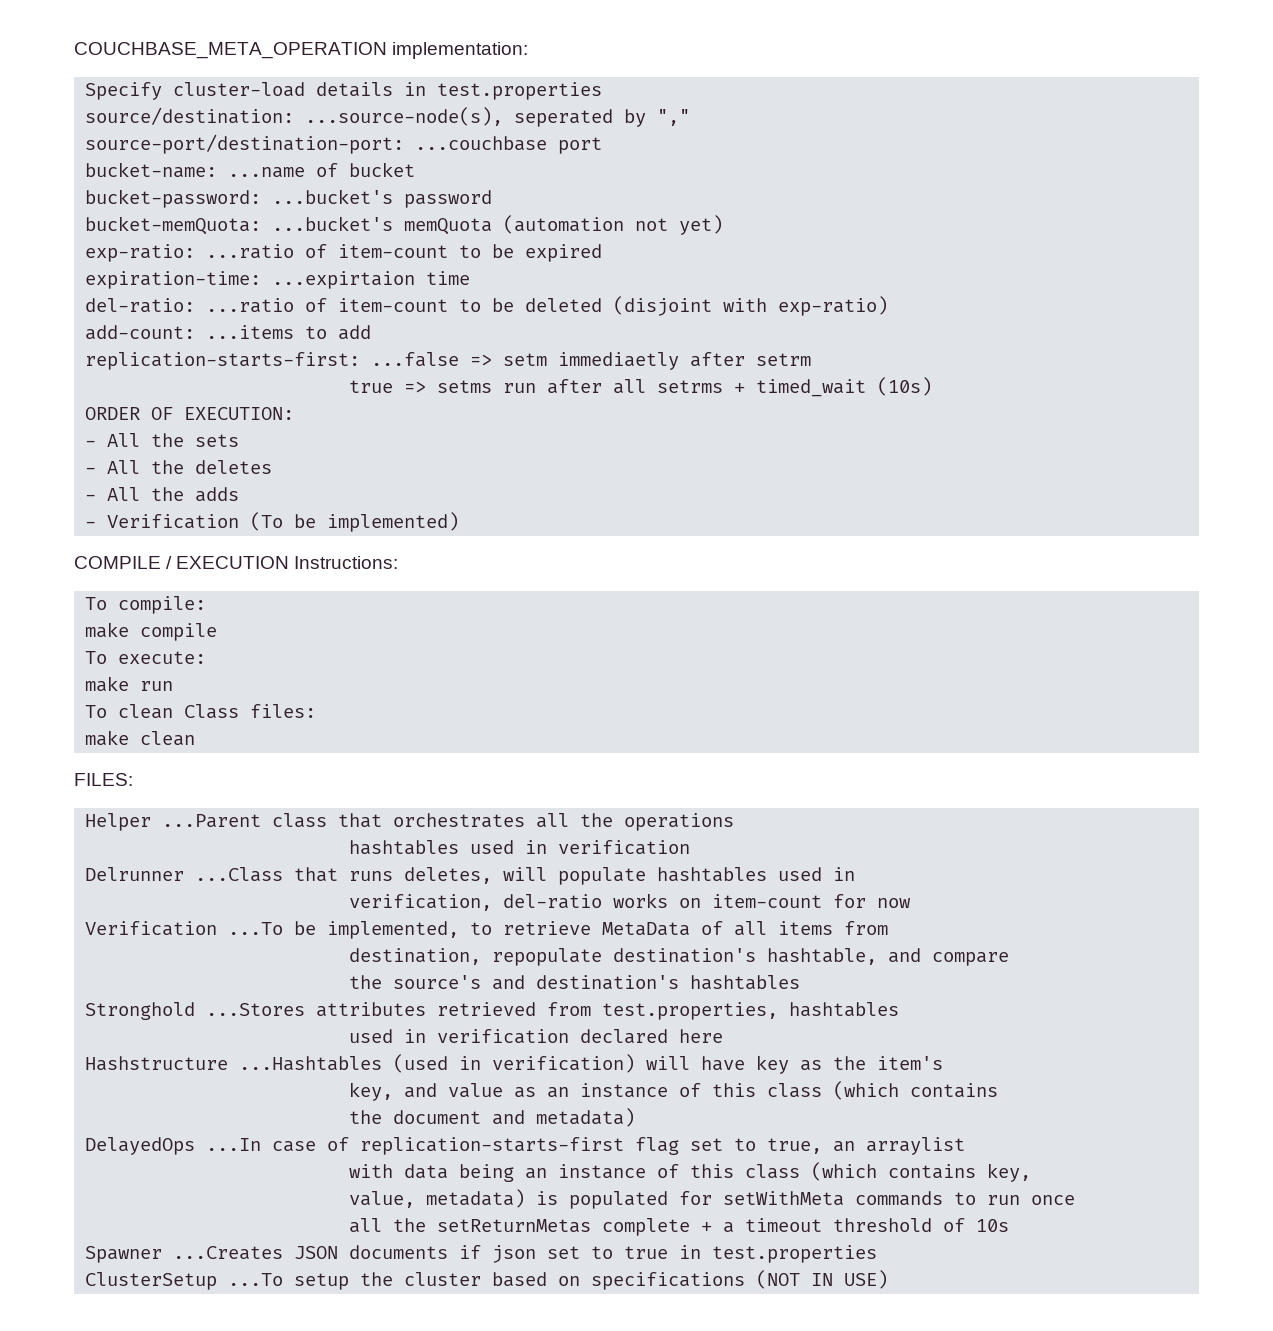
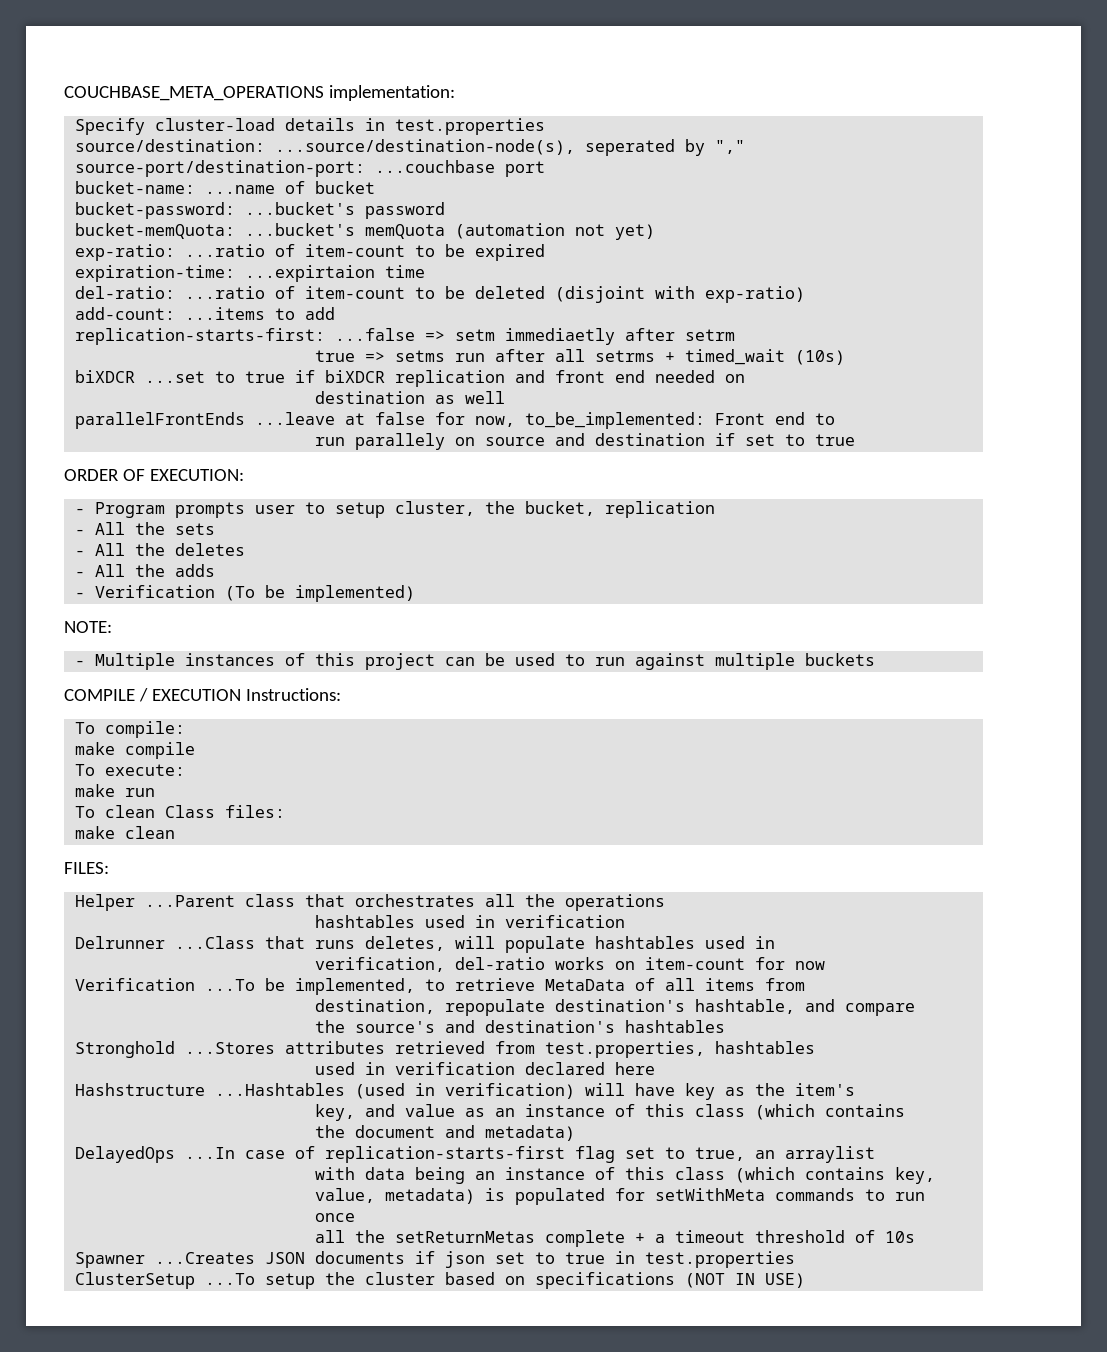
[74,42,387,59] COUCHBASE_META_OPERATION -> [64,86,324,101] COUCHBASE_META_OPERATIONS
[305,107,504,126] ...source-node(s), -> [275,139,576,155] ...source/destination-node(s),
[85,407,295,420] ORDER OF EXECUTION: -> [75,370,746,387] [315,391,506,404] [75,412,836,429] [315,433,856,450] [64,469,244,481] [75,501,716,518] biXDCR ...set to true if biXDCR replication and front end needed on // destination as well // parallelFrontEnds ...leave at false for now, to_be_implemented: Front end to // run parallely on source and destination if set to true // ORDER OF EXECUTION: // - Program prompts user to setup cluster, the bucket, replication
(460, 522) none -> [64,621,112,633] [75,653,876,670] // NOTE: // - Multiple instances of this project can be used to run against multiple buckets

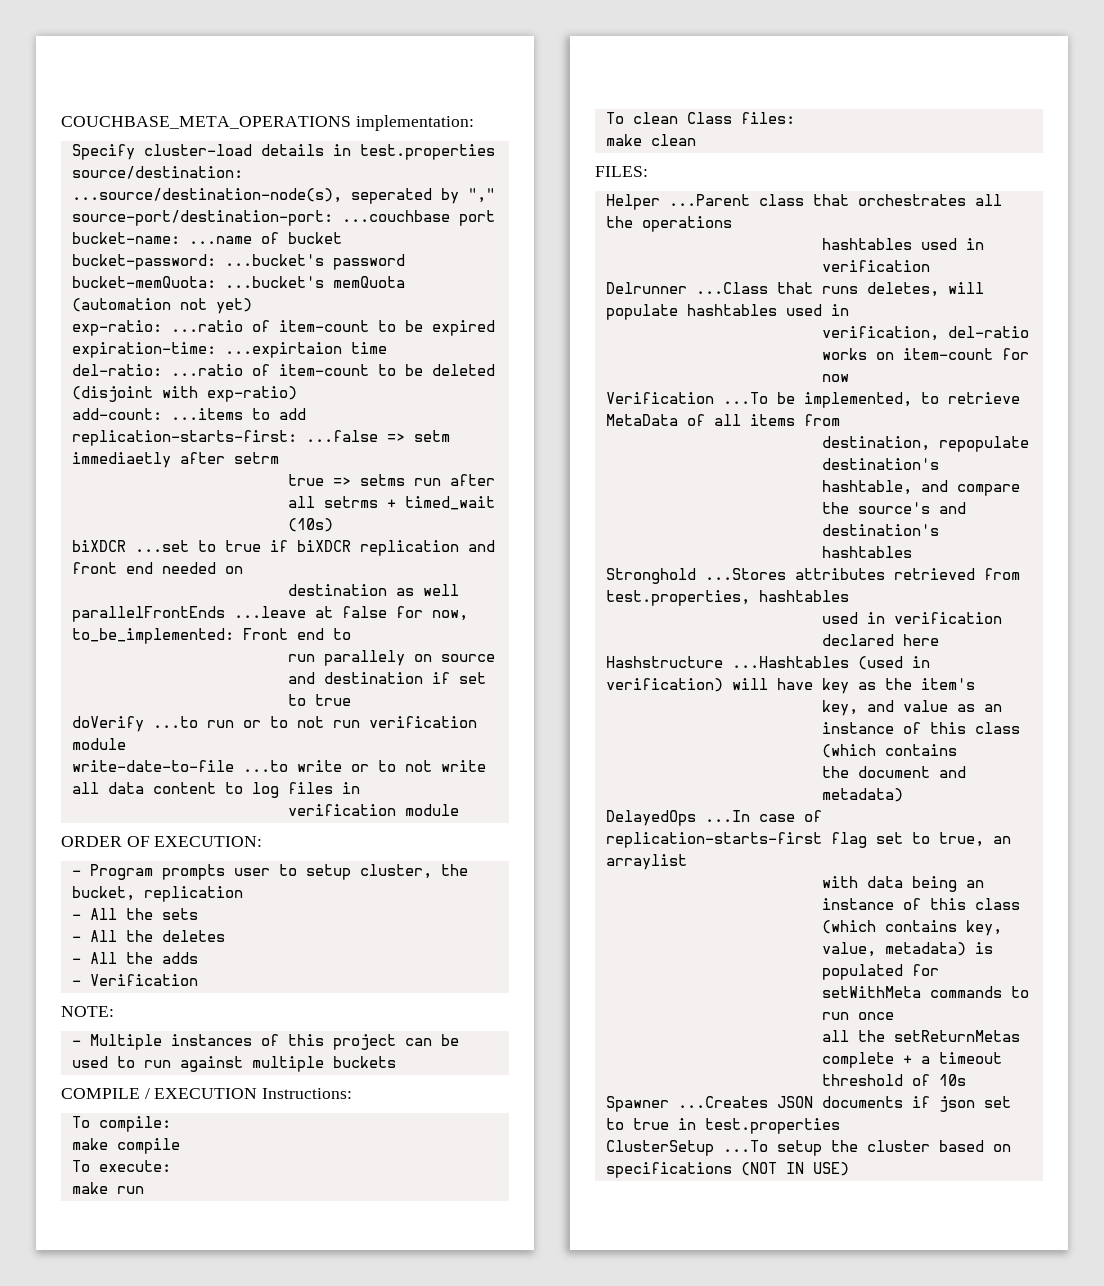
(856, 440) none -> [71,716,477,732] [71,738,126,750] [71,760,486,772] [71,782,360,798] [287,804,459,816] // doVerify ...to run or to not run verification module // write-date-to-file ...to write or to not write all data content to log files in // verification module
[225,585,416,602] (To be implemented) -> (198, 980) none

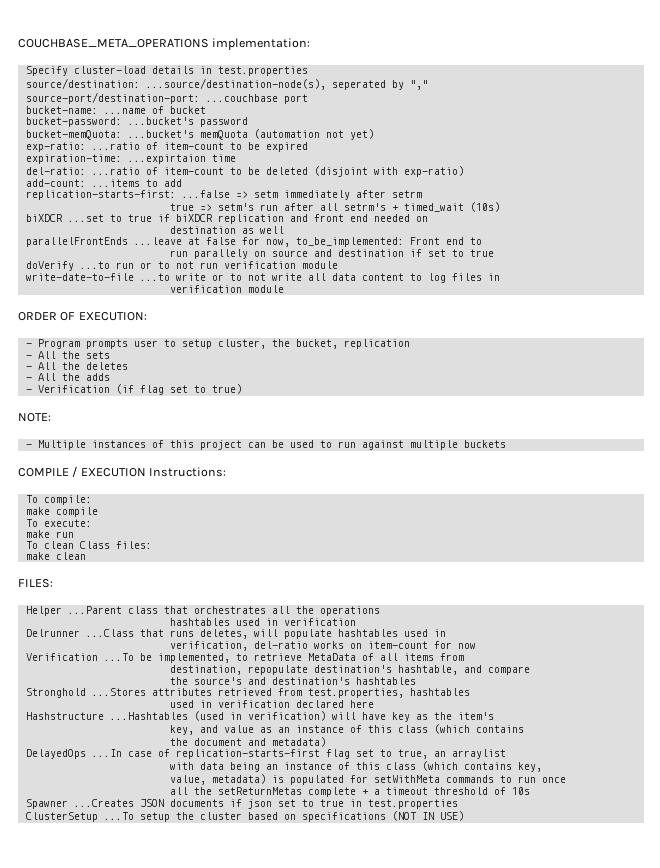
[71,452,171,468] immediaetly -> [283,190,350,200] immediately
[359,474,405,486] setms -> [217,203,254,211] setm's
[323,496,378,508] setrms -> [343,203,386,211] setrm's
(198, 980) none -> [115,384,242,395] (if flag set to true)

